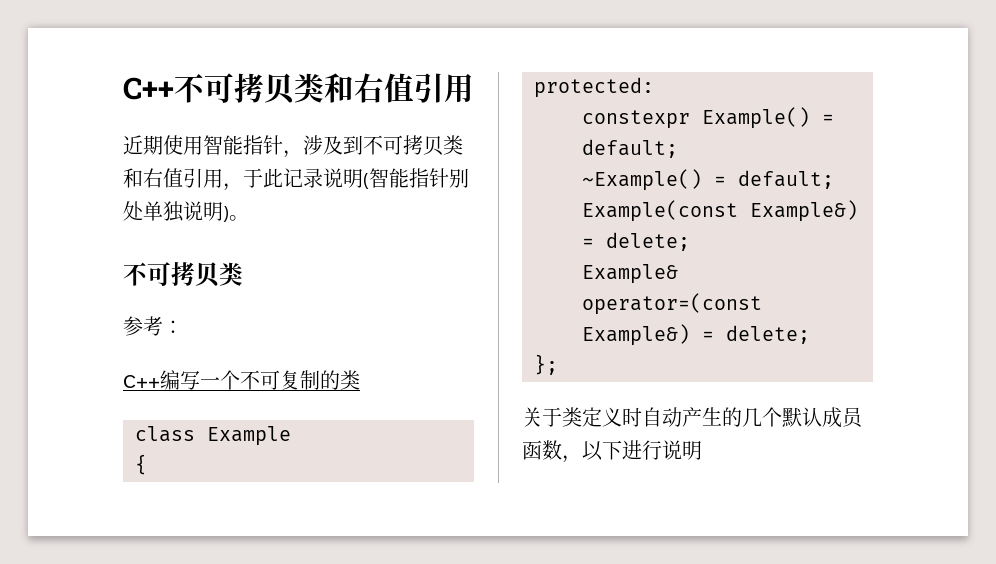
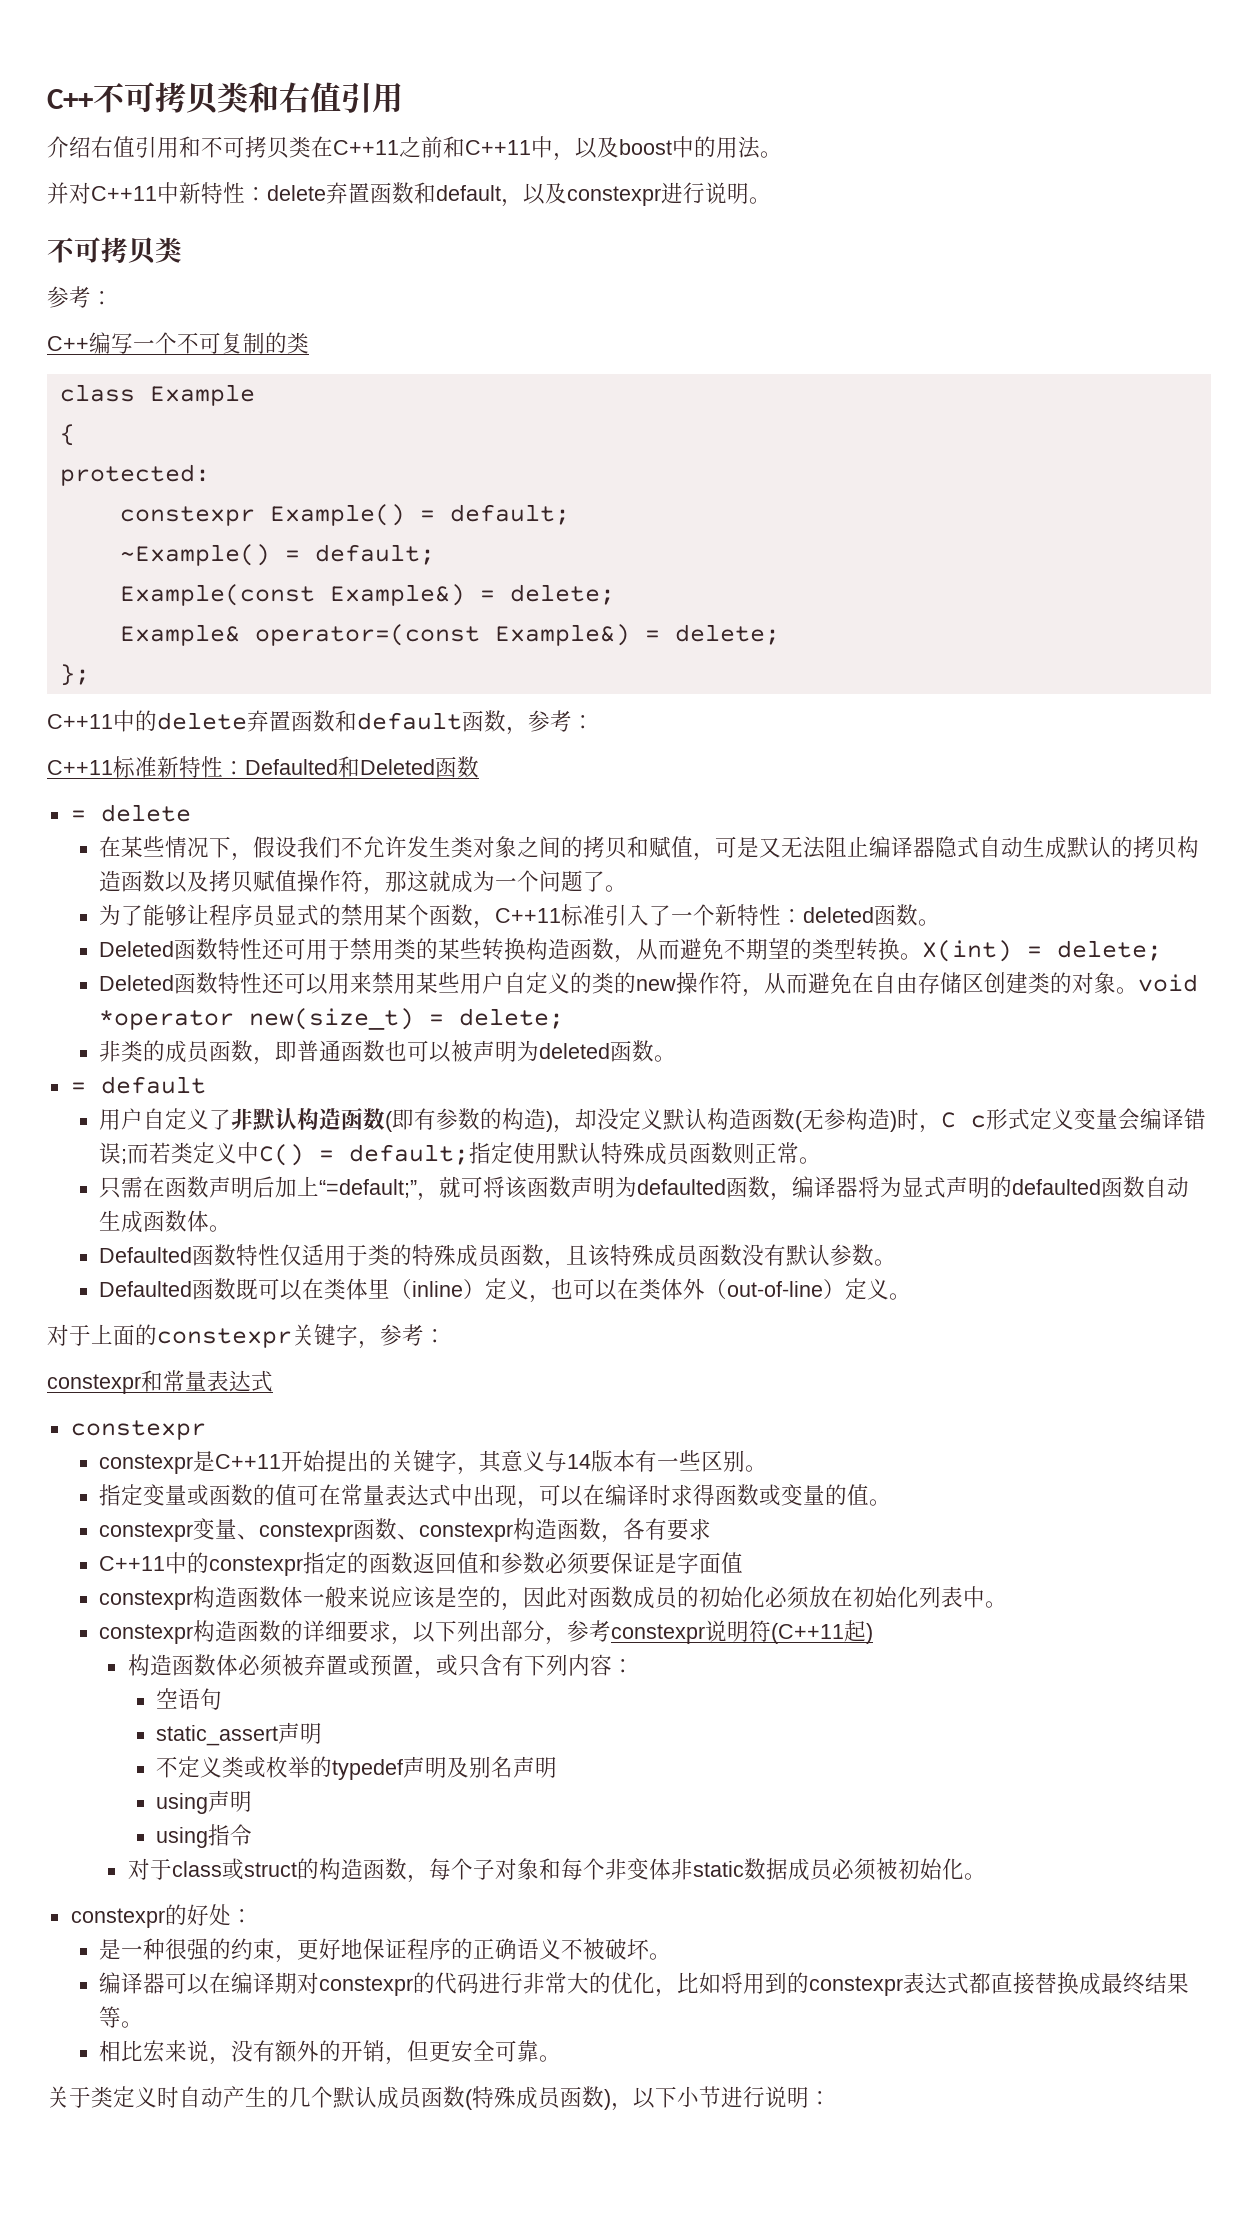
[123,135,463,158] [123,168,469,191] [123,201,229,222] 近期使用智能指针，涉及到不可拷贝类和右值引用，于此记录说明(智能指针别处单独说明) -> [47,136,782,161] [47,182,749,207] 介绍右值引用和不可拷贝类在C++11之前和C++11中，以及boost中的用法。 // 并对C++11中新特性：delete弃置函数和default，以及constexpr进行说明
(558, 364) none -> [47,710,594,735] [47,756,479,778] [70,804,191,822] [99,836,1200,861] [99,870,628,895] [99,904,941,929] [99,938,1163,963] [99,972,1199,997] [99,1008,565,1030] [99,1040,677,1065] [70,1076,206,1094] [99,1108,1207,1133] [99,1142,822,1166] [99,1176,1190,1201] [99,1210,232,1233] [99,1244,897,1269] [99,1278,912,1303] [47,1324,446,1349] [47,1370,273,1394] [70,1420,206,1440] [99,1450,768,1475] [99,1484,892,1509] [99,1518,712,1543] [99,1552,744,1576] [99,1586,1008,1611] [99,1620,874,1645] [127,1654,634,1679] [156,1688,223,1710] [156,1722,323,1746] [156,1756,558,1780] [156,1790,253,1814] [156,1824,253,1848] [127,1858,986,1883] [70,1904,253,1928] [99,1938,672,1963] [99,1972,1190,1997] [99,2006,144,2028] [99,2040,562,2065] // C++11中的delete弃置函数和default函数，参考： // C++11标准新特性：Defaulted和Deleted函数 // = delete // 在某些情况下，假设我们不允许发生类对象之间的拷贝和赋值，可是又无法阻止编译器隐式自动生成默认的拷贝构造函数以及拷贝赋值操作符，那这就成为一个问题了。 // 为了能够让程序员显式的禁用某个函数，C++11标准引入了一个新特性：deleted函数。 // Deleted函数特性还可用于禁用类的某些转换构造函数，从而避免不期望的类型转换。X(int) = delete; // Deleted函数特性还可以用来禁用某些用户自定义的类的new操作符，从而避免在自由存储区创建类的对象。void *operator new(size_t) = delete; // 非类的成员函数，即普通函数也可以被声明为deleted函数。 // = default // 用户自定义了非默认构造函数(即有参数的构造)，却没定义默认构造函数(无参构造)时，C c形式定义变量会编译错误;而若类定义中C() = default;指定使用默认特殊成员函数则正常。 // 只需在函数声明后加上“=default;”，就可将该函数声明为defaulted函数，编译器将为显式声明的defaulted函数自动生成函数体。 // Defaulted函数特性仅适用于类的特殊成员函数，且该特殊成员函数没有默认参数。 // Defaulted函数既可以在类体里（inline）定义，也可以在类体外（out-of-line）定义。 // 对于上面的constexpr关键字，参考： // constexpr和常量表达式 // constexpr // constexpr是C++11开始提出的关键字，其意义与14版本有一些区别。 // 指定变量或函数的值可在常量表达式中出现，可以在编译时求得函数或变量的值。 // constexpr变量、constexpr函数、constexpr构造函数，各有要求 // C++11中的constexpr指定的函数返回值和参数必须要保证是字面值 // constexpr构造函数体一般来说应该是空的，因此对函数成员的初始化必须放在初始化列表中。 // constexpr构造函数的详细要求，以下列出部分，参考constexpr说明符(C++11起) // 构造函数体必须被弃置或预置，或只含有下列内容： // 空语句 // static_assert声明 // 不定义类或枚举的typedef声明及别名声明 // using声明 // using指令 // 对于class或struct的构造函数，每个子对象和每个非变体非static数据成员必须被初始化。 // constexpr的好处： // 是一种很强的约束，更好地保证程序的正确语义不被破坏。 // 编译器可以在编译期对constexpr的代码进行非常大的优化，比如将用到的constexpr表达式都直接替换成最终结果等。 // 相比宏来说，没有额外的开销，但更安全可靠。
[562,440,702,463] ，以下进行说明 -> [465,2086,831,2111] (特殊成员函数)，以下小节进行说明：

